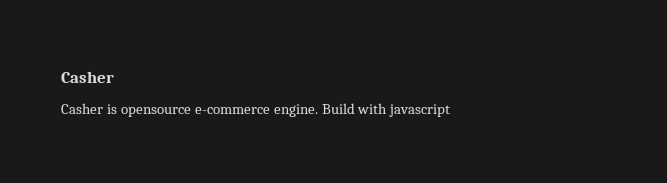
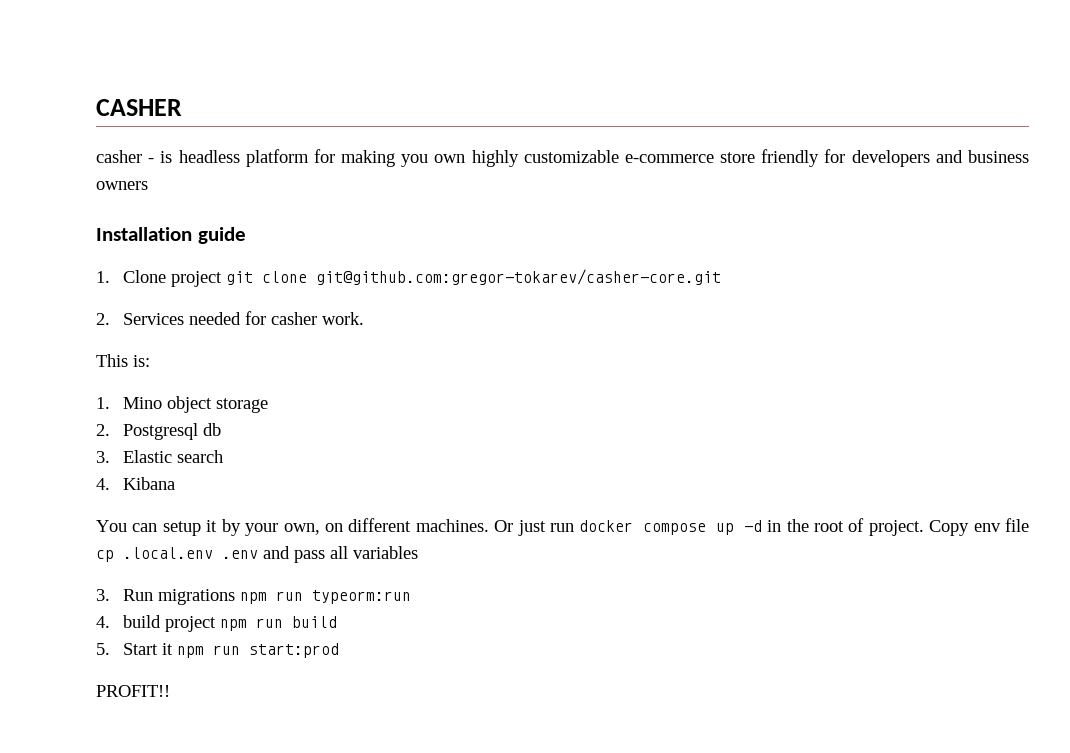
[61,71,114,83] [61,103,451,117] Casher // Casher is opensource e-commerce engine. Build with javascript -> [96,99,182,116] [96,149,1029,167] [96,181,148,190] [96,227,246,244] [96,269,722,287] [96,311,365,325] [96,354,150,367] [96,396,269,413] [96,423,222,440] [96,450,224,463] [96,477,176,490] [96,518,1029,536] [96,546,418,563] [96,589,412,605] [96,615,338,632] [96,643,340,658] [96,685,170,697] CASHER // casher - is headless platform for making you own highly customizable e-commerce store friendly for developers and business owners // Installation guide // 1. Clone project git clone git@github.com:gregor-tokarev/casher-core.git // 2. Services needed for casher work. // This is: // 1. Mino object storage // 2. Postgresql db // 3. Elastic search // 4. Kibana // You can setup it by your own, on different machines. Or just run docker compose up -d in the root of project. Copy env file cp .local.env .env and pass all variables // 3. Run migrations npm run typeorm:run // 4. build project npm run build // 5. Start it npm run start:prod // PROFIT!!

